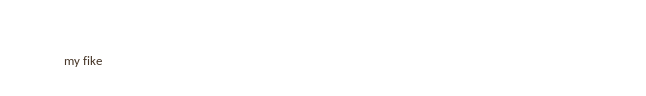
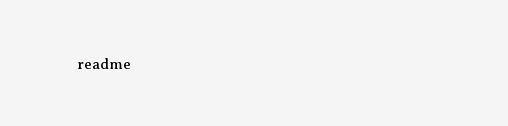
[64,56,103,67] my fike -> [77,58,131,69] readme

